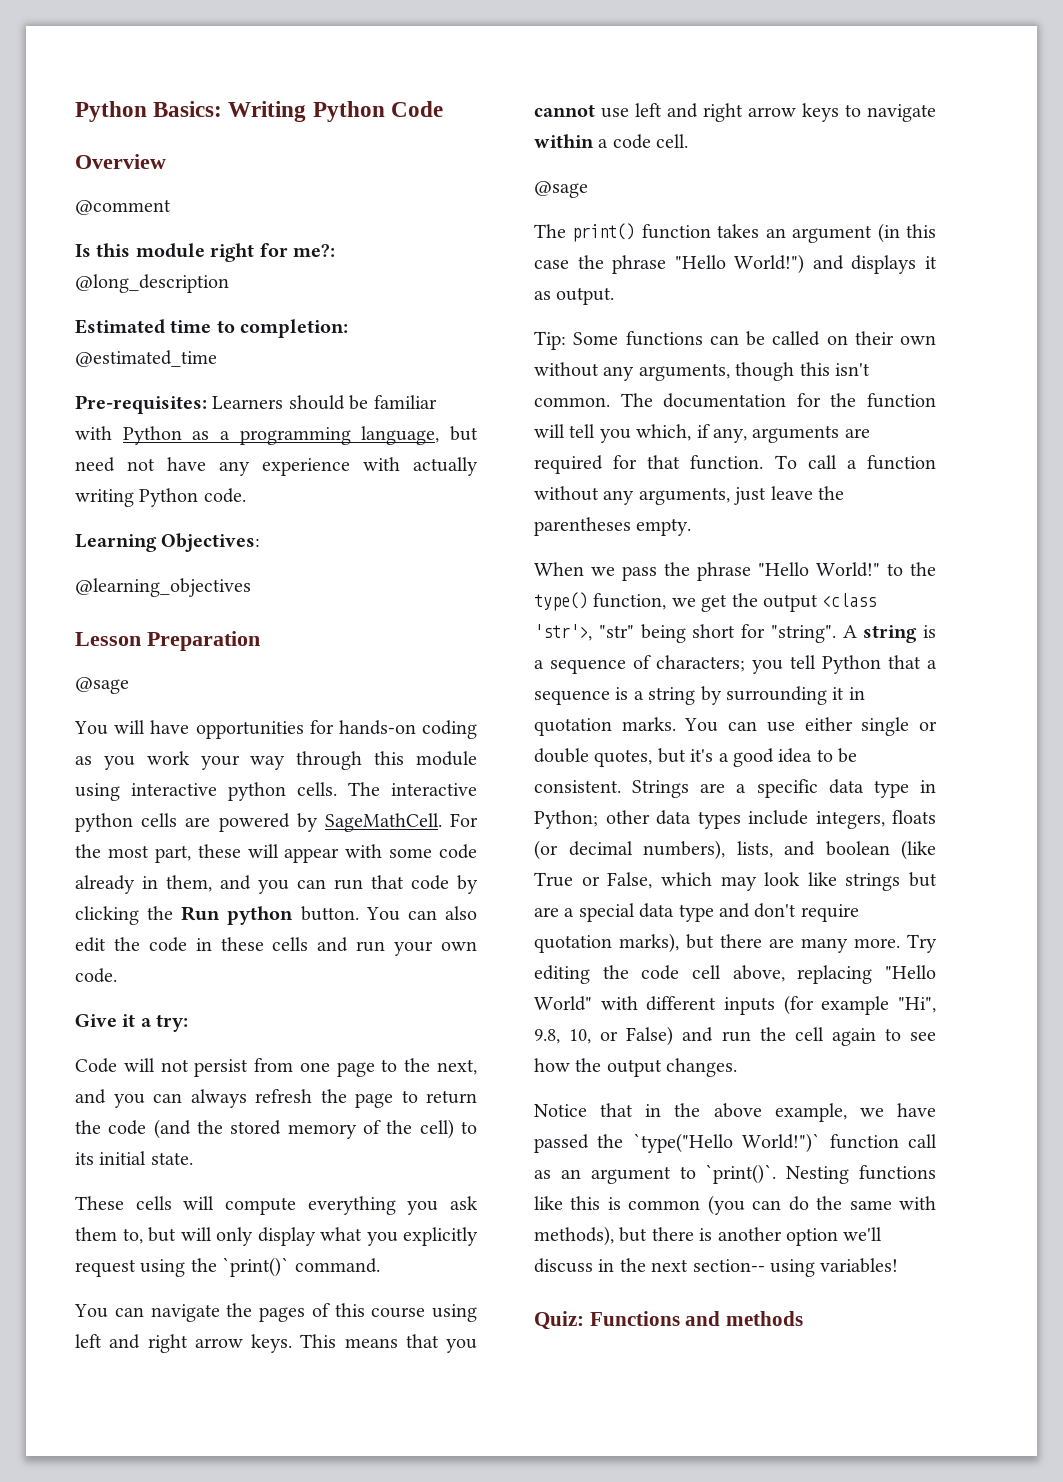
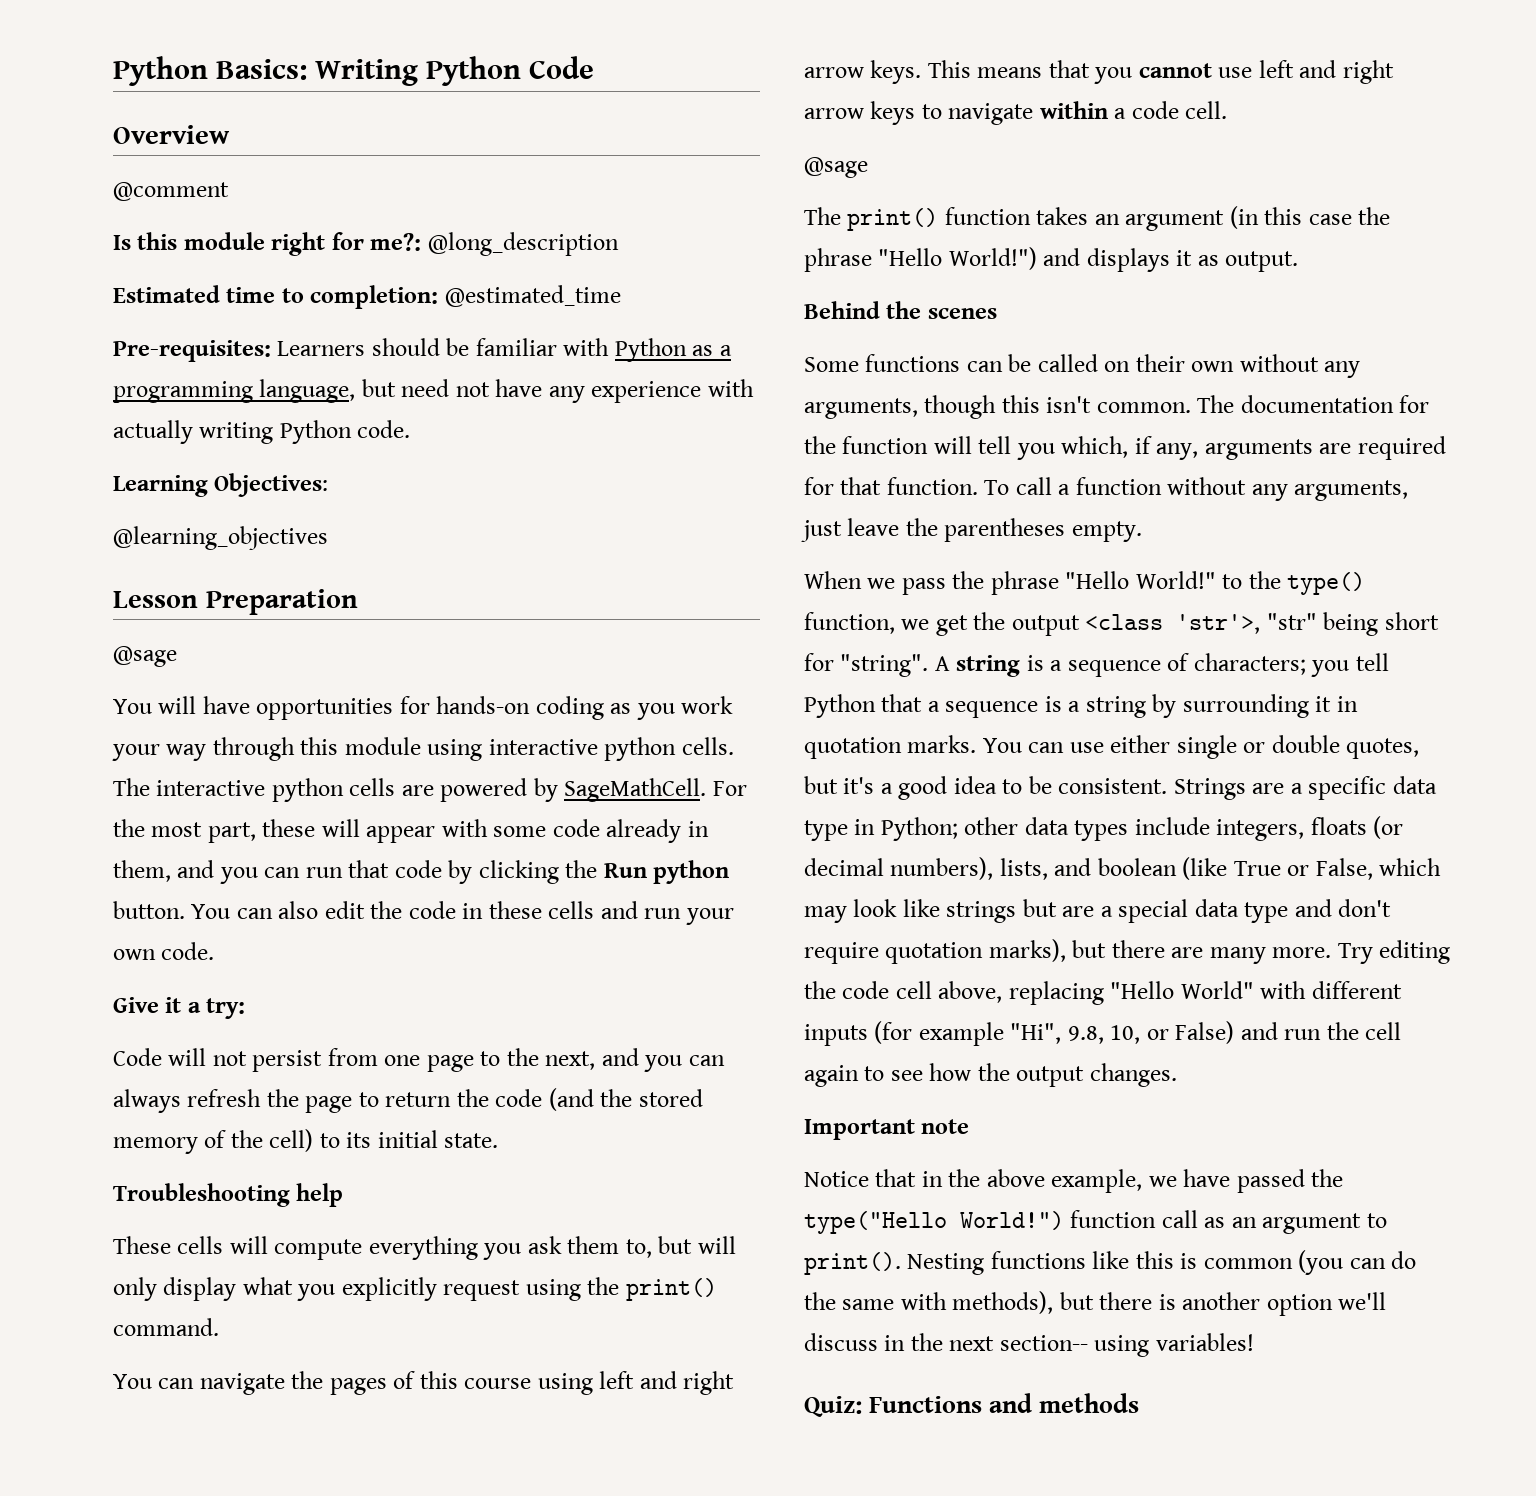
(193, 1158) none -> [113,1183,344,1207] // Troubleshooting help
[222,1257,290,1277] `print()` -> [625,1278,717,1301] print()
[534,331,566,350] Tip: -> [804,301,997,319] Behind the scenes //
(738, 1067) none -> [804,1119,970,1140] // Important note
[632,1133,821,1153] `type("Hello World!")` -> [804,1211,1064,1234] type("Hello World!")
[705,1164,777,1184] `print()`. -> [804,1252,901,1275] print().

